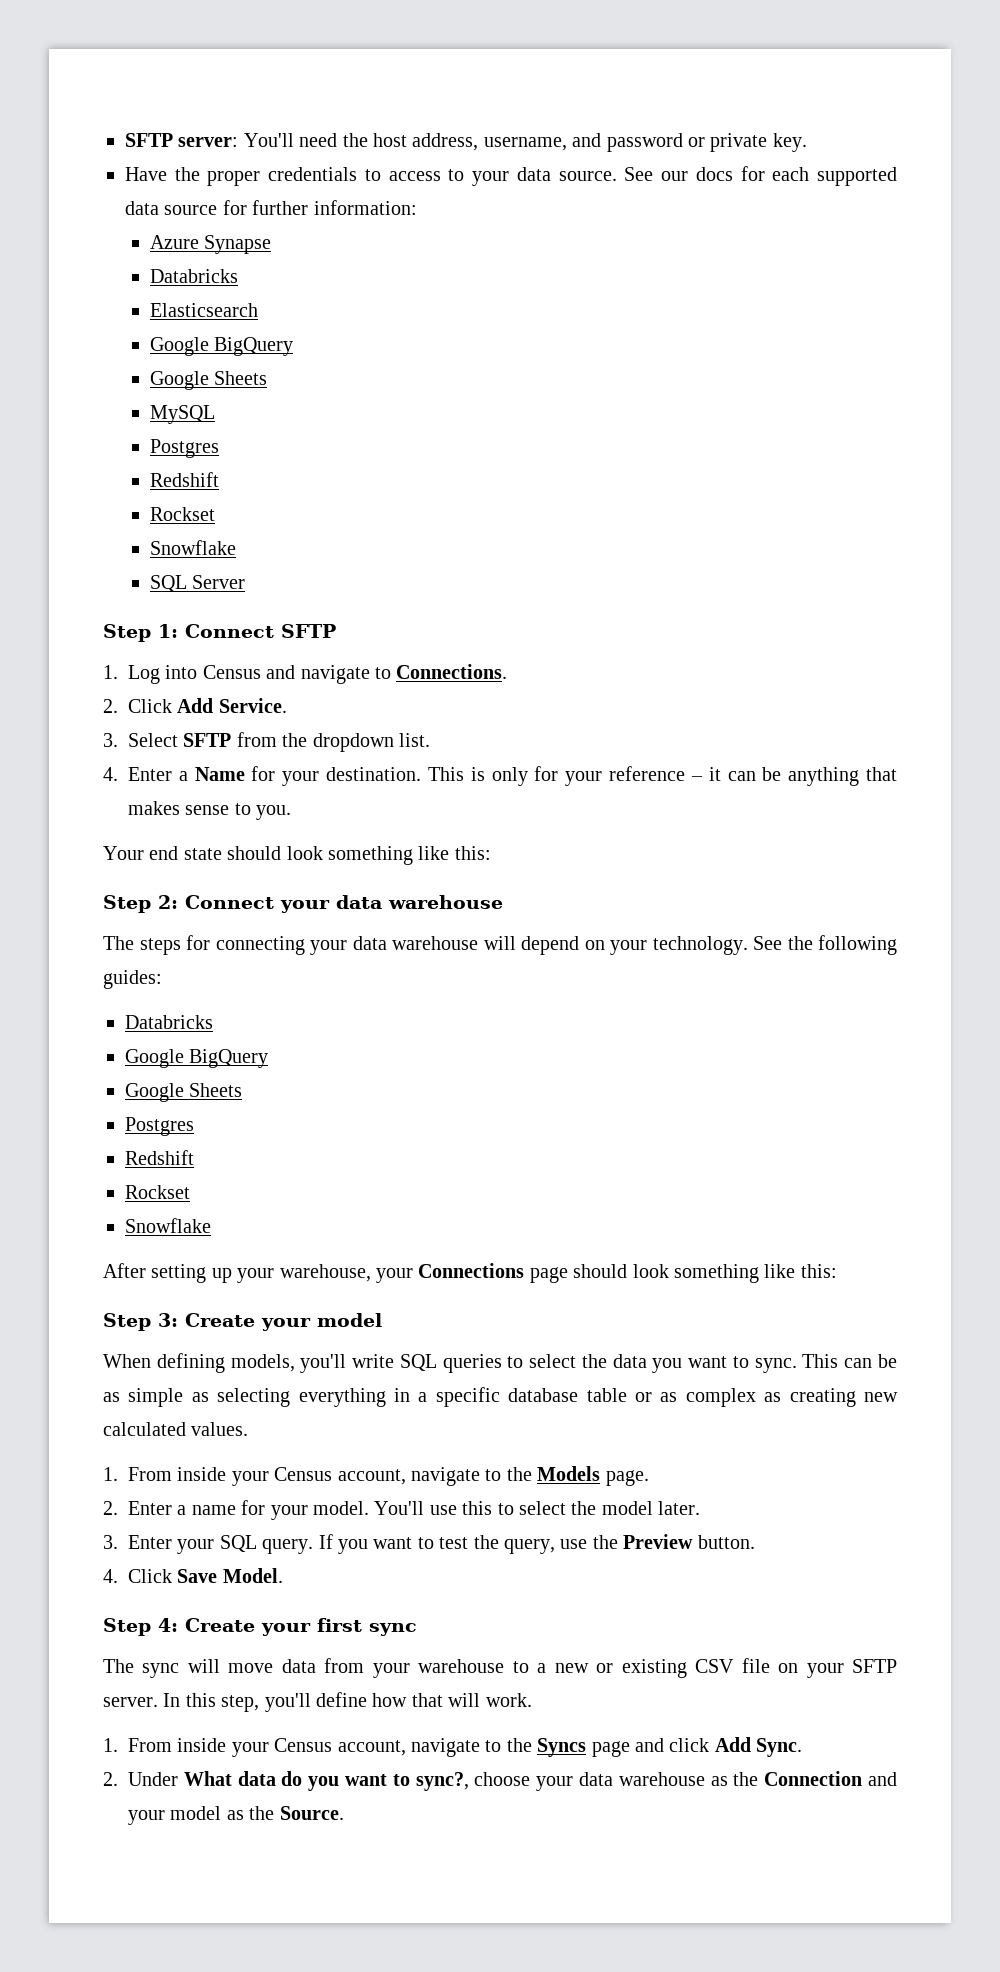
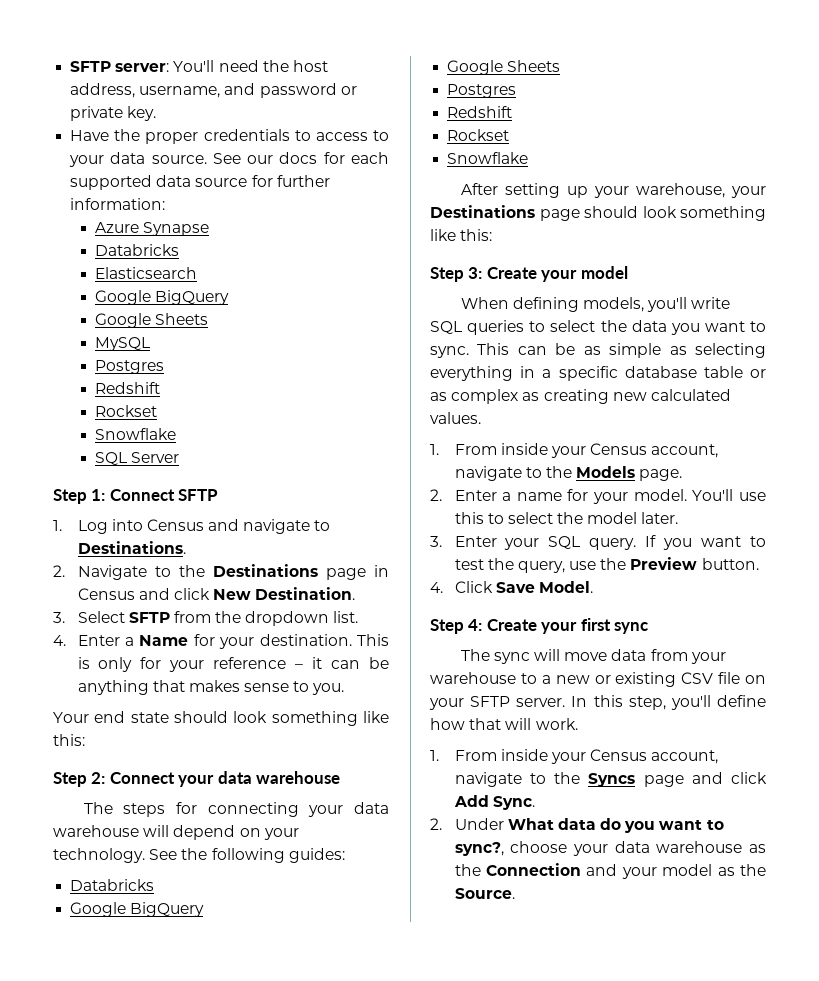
[396,664,508,679] [103,698,287,713] Connections. // 2. Click Add Service. -> [77,541,186,554] [53,564,389,580] [77,587,356,600] Destinations. // 2. Navigate to the Destinations page in Census and click New Destination.
[418,1263,525,1278] Connections -> [430,205,535,218] Destinations

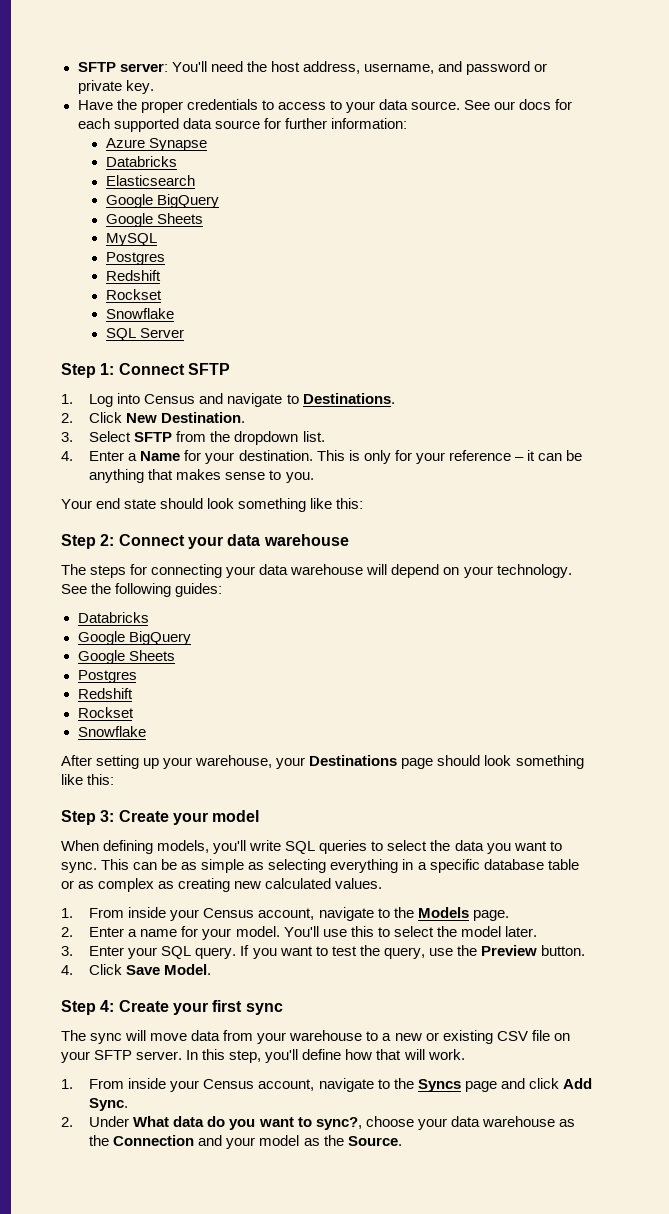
[77,564,389,580] [77,588,210,600] Navigate to the Destinations page in Census and click -> [89,412,123,423] Click

